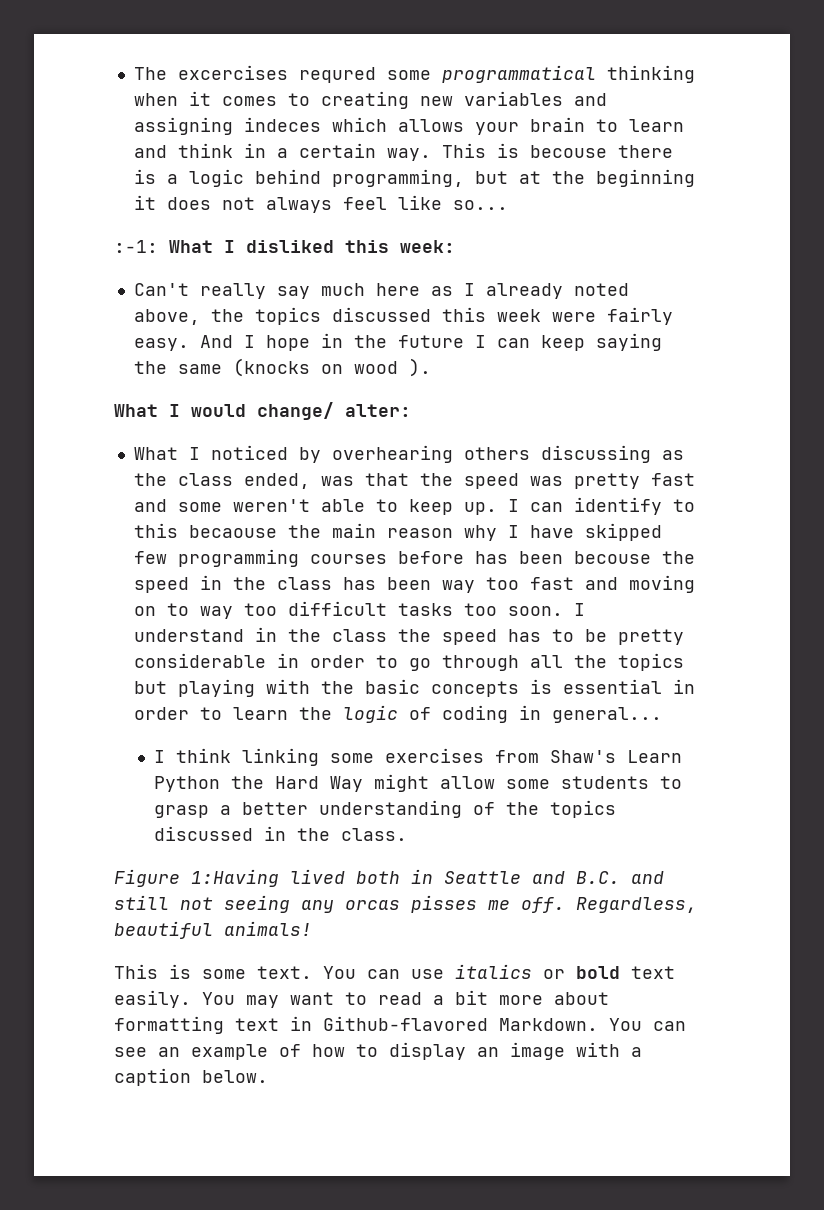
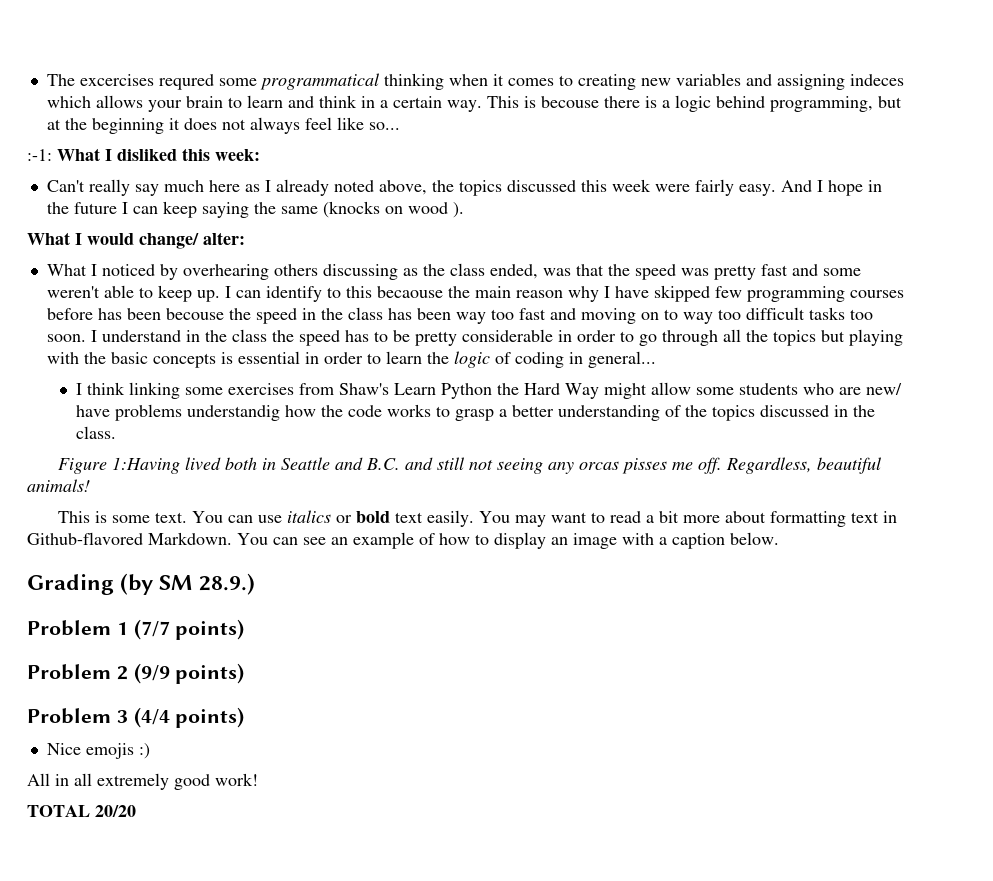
(650, 782) none -> [802,383,902,395] [75,404,431,421] who are new/ have problems understandig how the code works
(268, 1076) none -> [27,573,255,595] [27,619,245,640] [27,663,245,684] [27,707,245,728] [46,743,150,759] [27,773,258,790] [27,805,136,817] // Grading (by SM 28.9.) // Problem 1 (7/7 points) // Problem 2 (9/9 points) // Problem 3 (4/4 points) // Nice emojis :) // All in all extremely good work! // TOTAL 20/20

